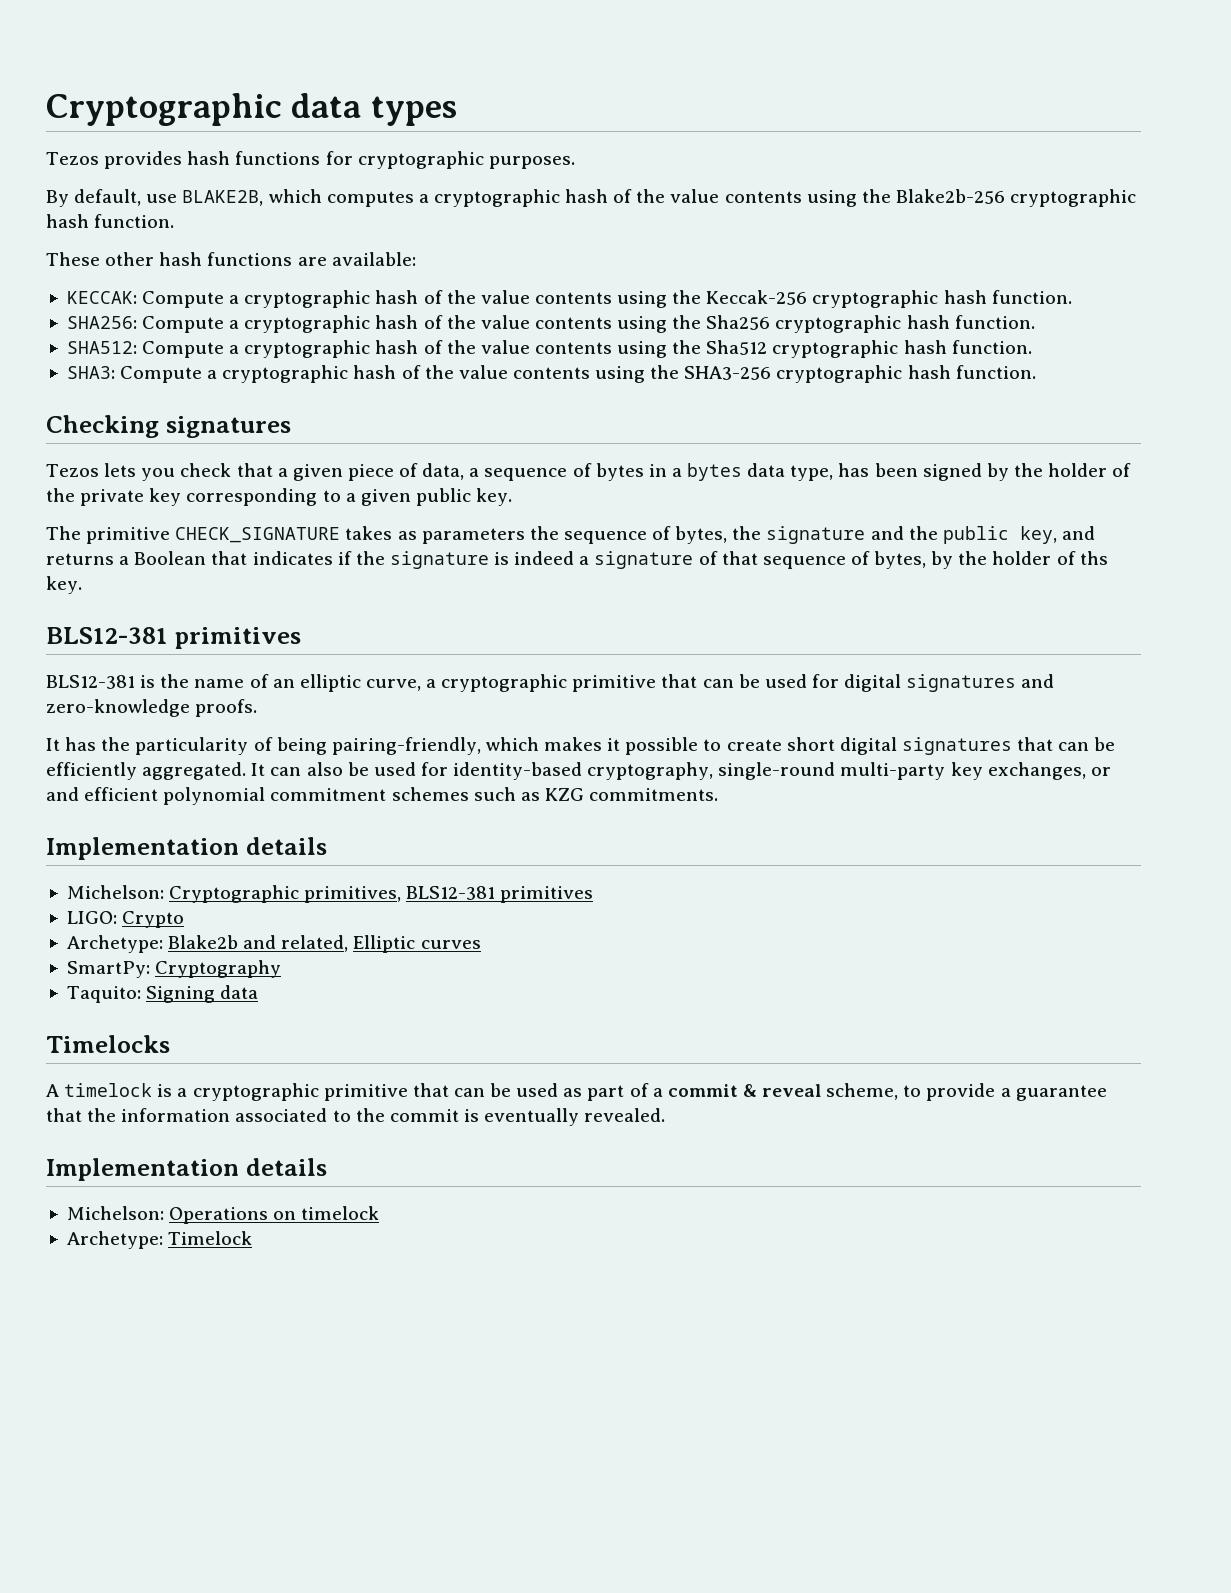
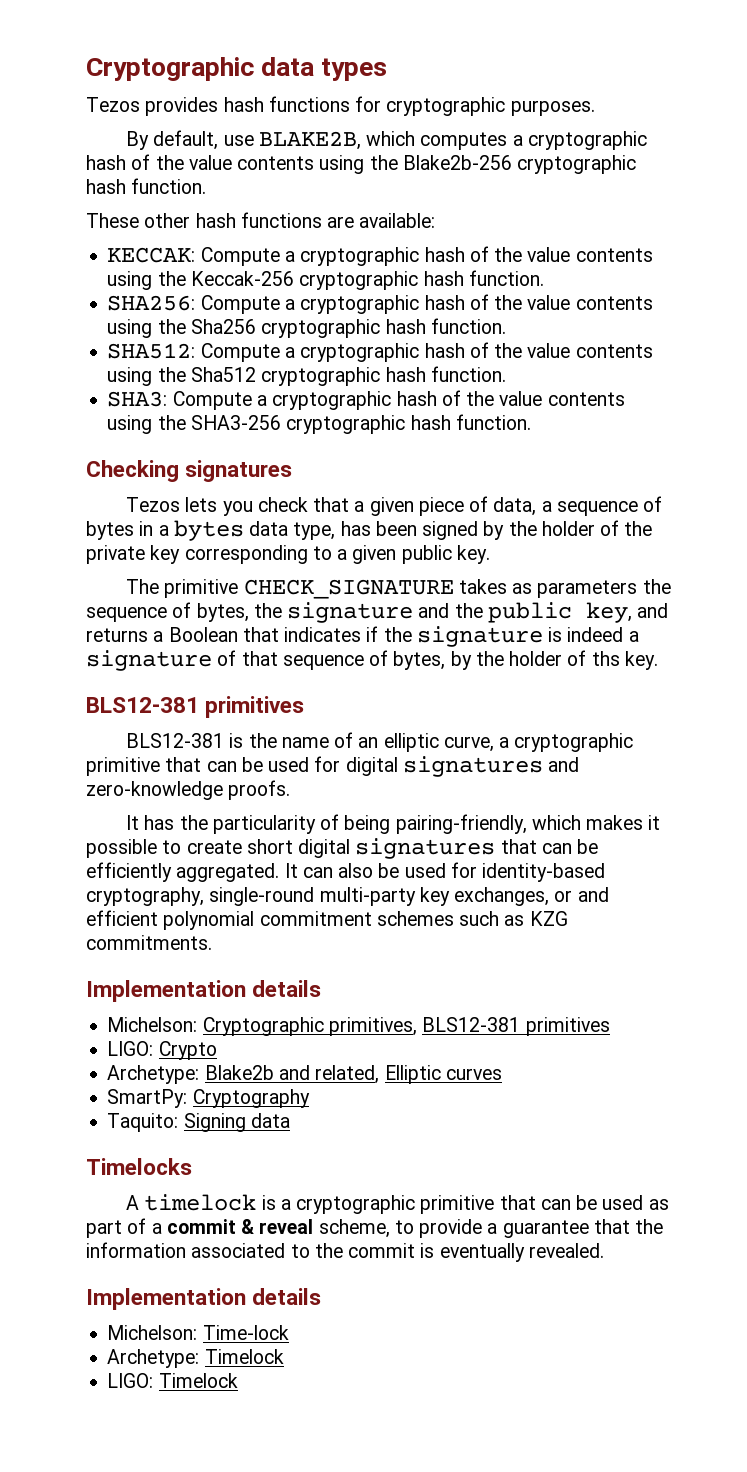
[169,1206,380,1224] Operations on timelock -> [202,1325,289,1340] Time-lock
(253, 1238) none -> [107,1373,238,1388] // LIGO: Timelock

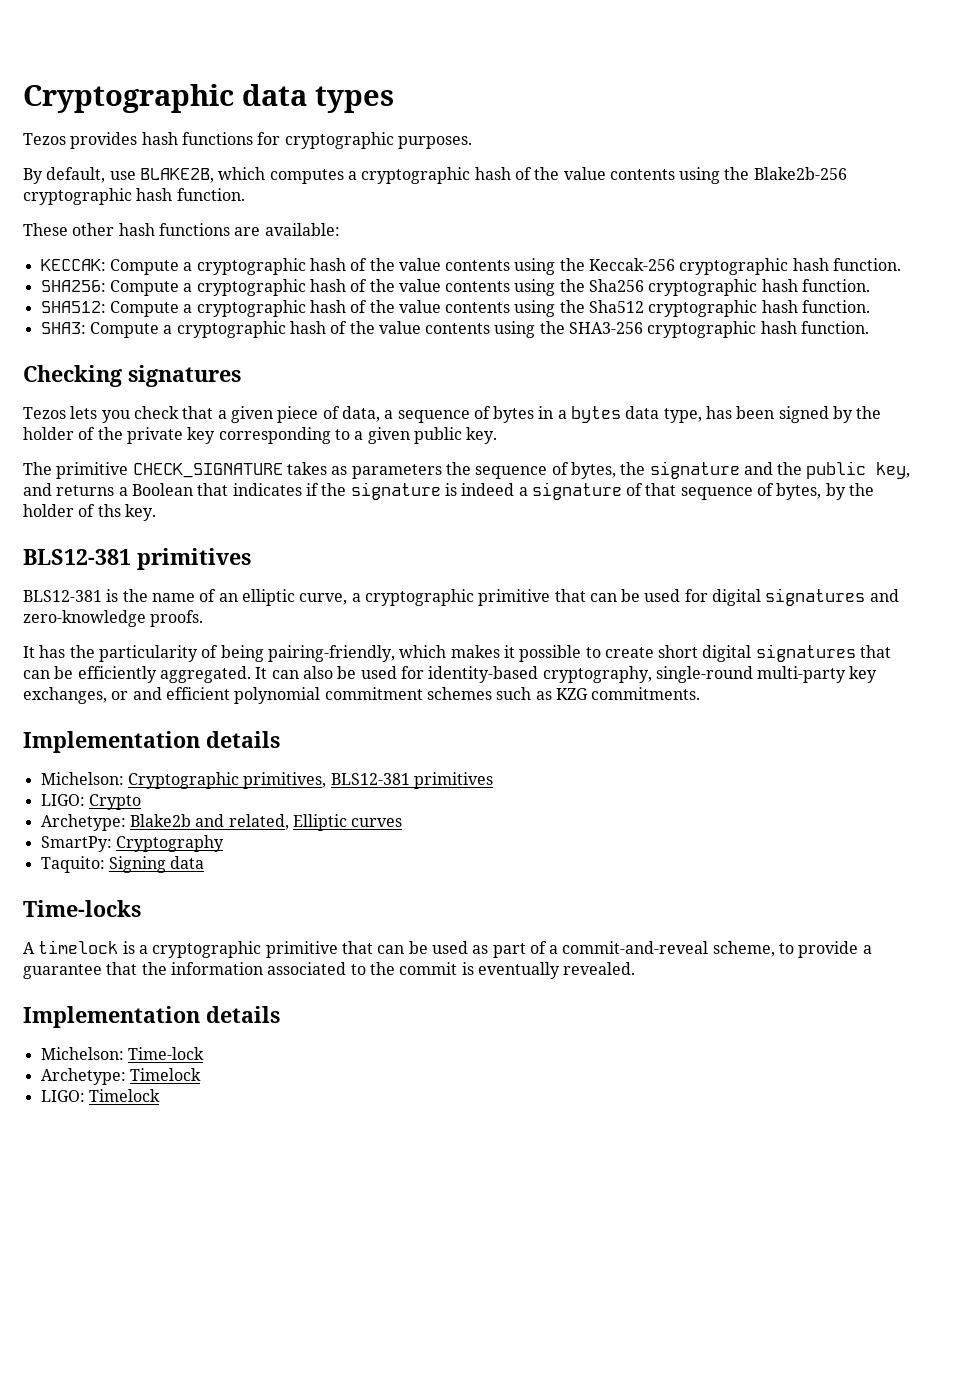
[86,1158,192,1175] Timelocks -> [23,900,141,917] Time-locks
[166,1219,314,1234] commit & reveal -> [562,941,709,954] commit-and-reveal

